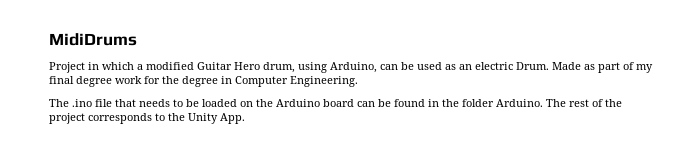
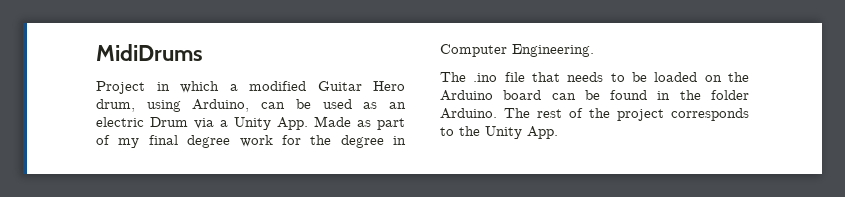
[516,62,549,70] Drum. -> [150,117,308,130] Drum via a Unity App.

